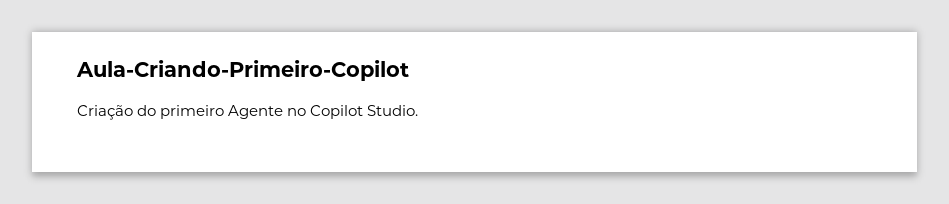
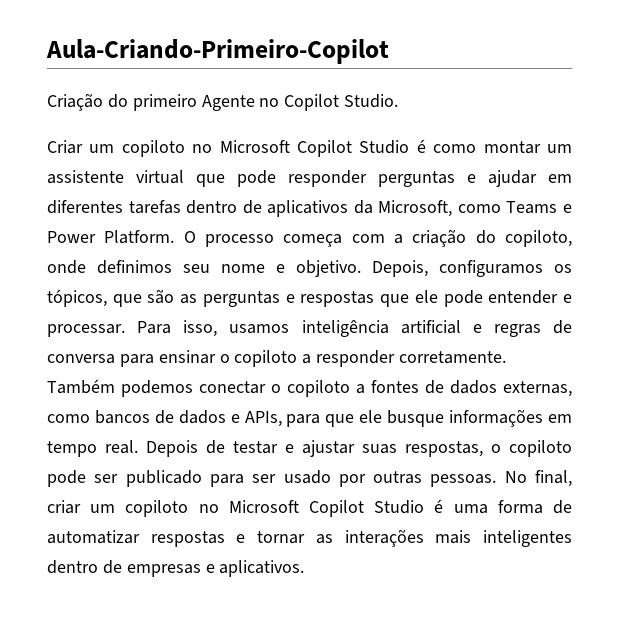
(419, 110) none -> [47,139,572,157] [47,170,572,187] [47,200,572,217] [47,229,572,247] [47,260,572,277] [47,289,572,307] [47,320,572,337] [47,350,507,367] [47,379,572,397] [47,409,572,427] [47,440,572,457] [47,470,572,487] [47,499,572,517] [47,529,572,547] [47,560,305,577] // Criar um copiloto no Microsoft Copilot Studio é como montar um assistente virtual que pode responder perguntas e ajudar em diferentes tarefas dentro de aplicativos da Microsoft, como Teams e Power Platform. O processo começa com a criação do copiloto, onde definimos seu nome e objetivo. Depois, configuramos os tópicos, que são as perguntas e respostas que ele pode entender e processar. Para isso, usamos inteligência artificial e regras de conversa para ensinar o copiloto a responder corretamente. Também podemos conectar o copiloto a fontes de dados externas, como bancos de dados e APIs, para que ele busque informações em tempo real. Depois de testar e ajustar suas respostas, o copiloto pode ser publicado para ser usado por outras pessoas. No final, criar um copiloto no Microsoft Copilot Studio é uma forma de automatizar respostas e tornar as interações mais inteligentes dentro de empresas e aplicativos.

